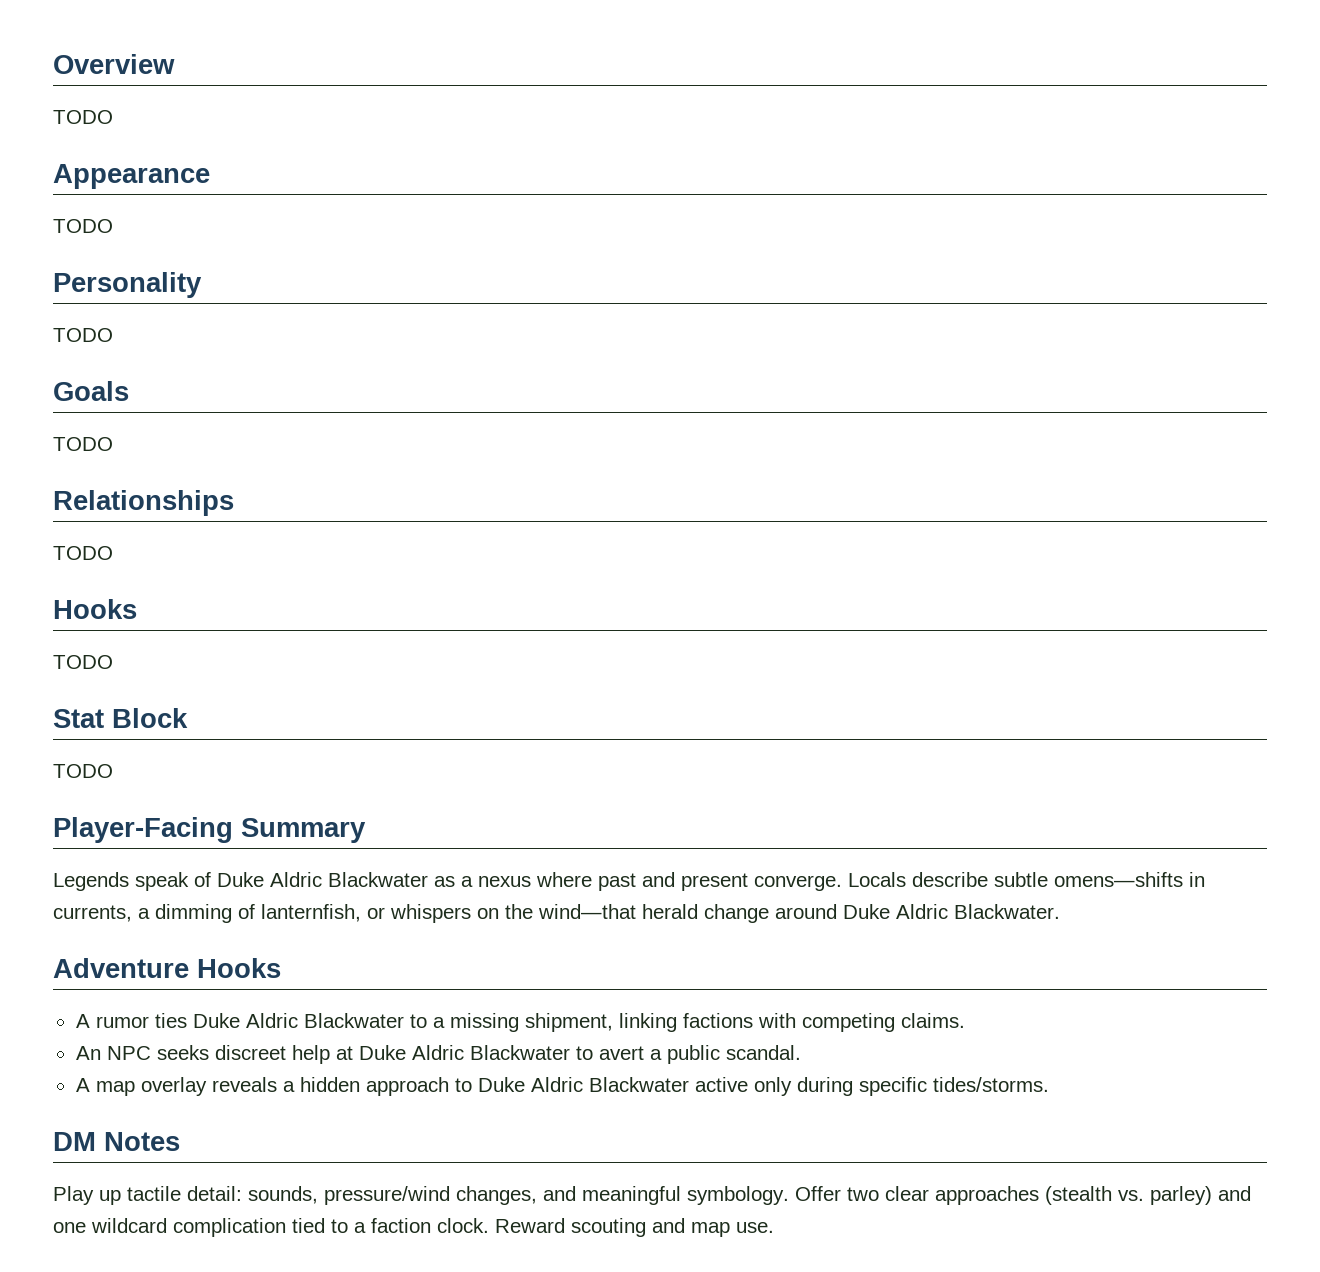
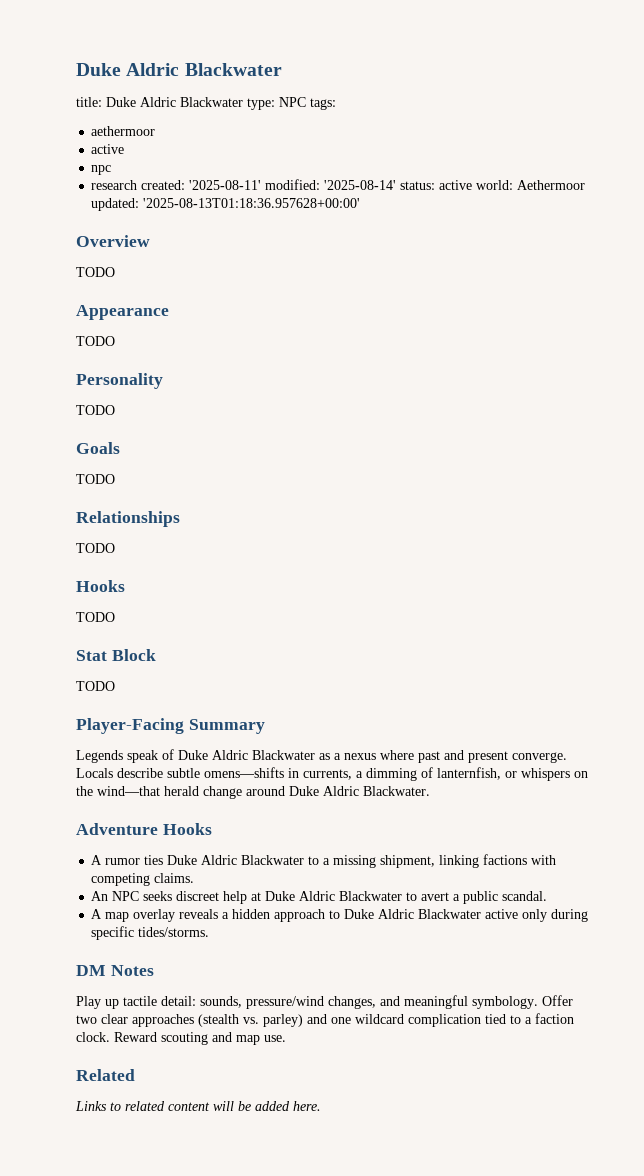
(53, 64) none -> [76,63,282,76] [76,97,336,110] [91,126,156,136] [91,144,125,154] [91,165,112,175] [91,179,586,190] [91,198,361,211] Duke Aldric Blackwater // title: Duke Aldric Blackwater type: NPC tags: // aethermoor // active // npc // research created: '2025-08-11' modified: '2025-08-14' status: active world: Aethermoor updated: '2025-08-13T01:18:36.957628+00:00' //
(774, 1227) none -> [76,1069,135,1081] [75,1101,321,1111] // Related // Links to related content will be added here.

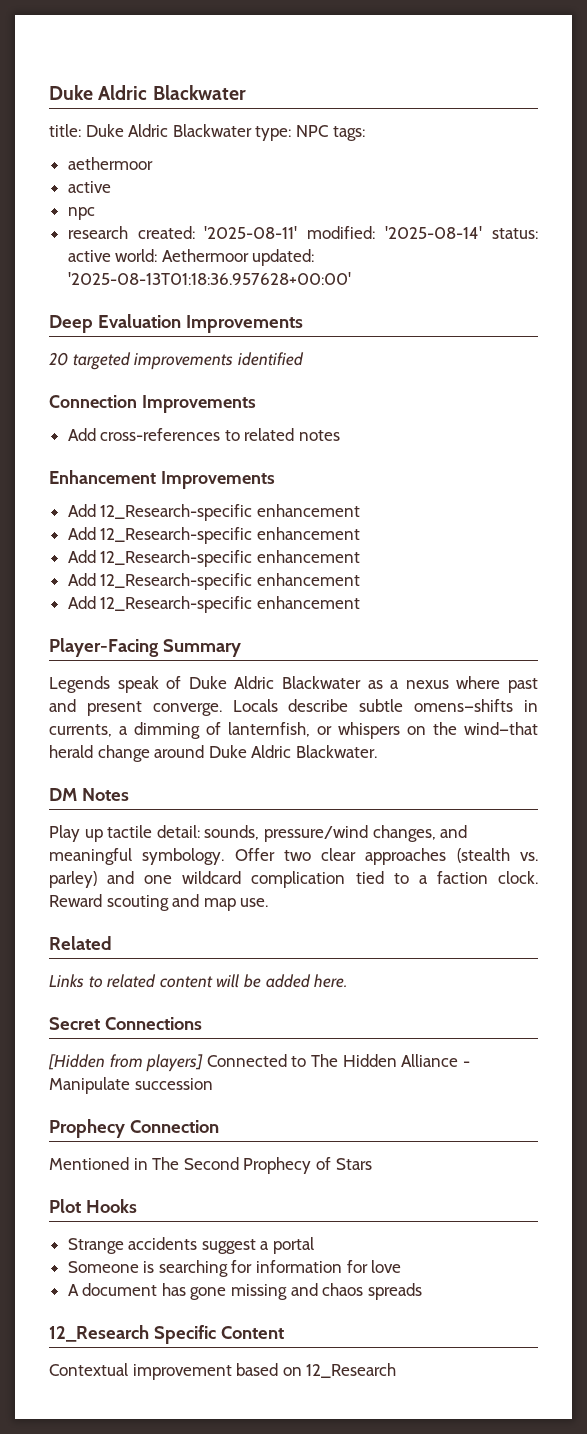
[76,235,150,247] [76,267,115,277] [76,305,169,320] [76,336,115,346] [76,373,163,389] [76,405,115,415] [76,442,120,454] [76,474,115,484] [76,511,180,527] [76,543,115,553] [76,580,125,592] [76,612,115,622] [76,649,156,661] [76,681,115,691] Overview // TODO // Appearance // TODO // Personality // TODO // Goals // TODO // Relationships // TODO // Hooks // TODO // Stat Block // TODO -> [49,314,303,333] [49,352,304,370] [49,395,256,413] [67,428,341,441] [49,470,275,489] [67,504,360,521] [67,527,360,544] [67,550,360,567] [67,573,360,590] [67,596,360,613] Deep Evaluation Improvements // 20 targeted improvements identified // Connection Improvements // Add cross-references to related notes // Enhancement Improvements // Add 12_Research-specific enhancement // Add 12_Research-specific enhancement // Add 12_Research-specific enhancement // Add 12_Research-specific enhancement // Add 12_Research-specific enhancement
[76,823,212,835] [91,854,557,868] [91,873,195,886] [91,891,548,904] [91,909,589,922] [91,926,210,940] // Adventure Hooks // A rumor ties Duke Aldric Blackwater to a missing shipment, linking factions with competing claims. // An NPC seeks discreet help at Duke Aldric Blackwater to avert a public scandal. // A map overlay reveals a hidden approach to Duke Aldric Blackwater active only during specific tides/storms. -> (377, 751) none
(321, 1106) none -> [49,1017,202,1030] [48,1054,470,1072] [49,1077,213,1094] [49,1119,219,1138] [49,1157,372,1174] [49,1199,137,1213] [67,1237,315,1254] [67,1260,402,1277] [67,1283,422,1300] [49,1325,284,1344] [49,1363,397,1380] // Secret Connections // [Hidden from players] Connected to The Hidden Alliance - Manipulate succession // Prophecy Connection // Mentioned in The Second Prophecy of Stars // Plot Hooks // Strange accidents suggest a portal // Someone is searching for information for love // A document has gone missing and chaos spreads // 12_Research Specific Content // Contextual improvement based on 12_Research

